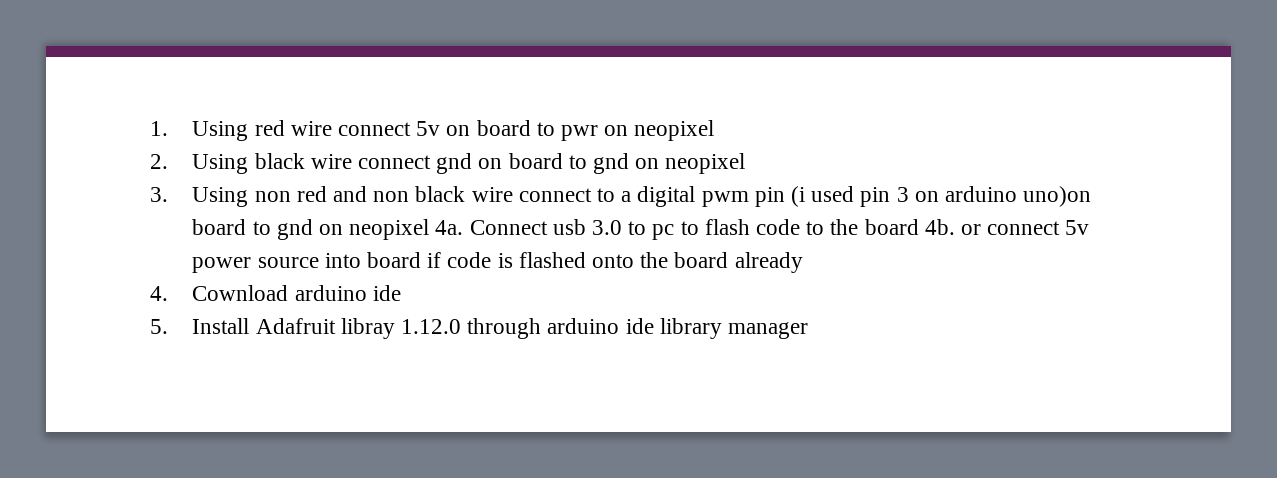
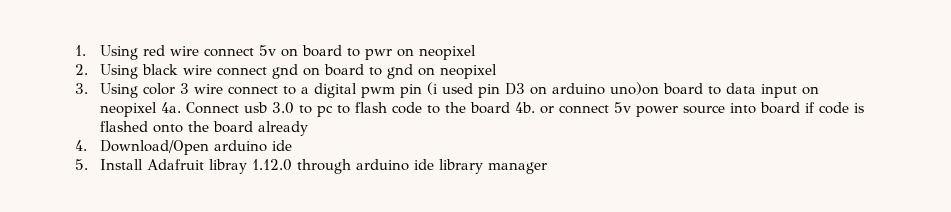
[254,186,466,202] non red and non black -> [143,83,190,95] color 3
[896,187,909,202] 3 -> [505,83,526,95] D3
[276,219,313,240] gnd -> [726,83,798,98] data input
[192,285,289,301] Cownload -> [100,140,210,155] Download/Open

